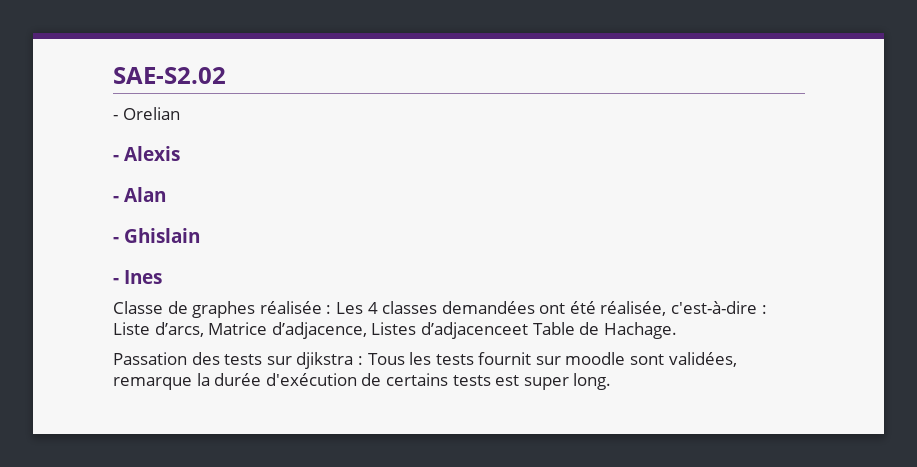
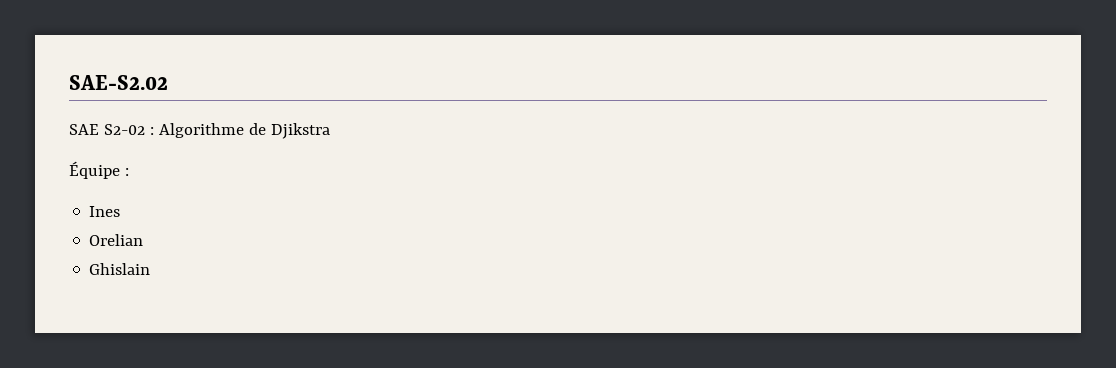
[113,107,180,120] [113,146,181,161] [113,187,167,202] [113,228,201,243] [113,270,163,284] [113,301,767,318] [113,322,677,339] [113,352,737,369] [113,373,612,390] - Orelian // - Alexis // - Alan // - Ghislain // - Ines // Classe de graphes réalisée : Les 4 classes demandées ont été réalisée, c'est-à-dire : Liste d’arcs, Matrice d’adjacence, Listes d’adjacenceet Table de Hachage. // Passation des tests sur djikstra : Tous les tests fournit sur moodle sont validées, remarque la durée d'exécution de certains tests est super long. -> [69,123,330,139] [69,161,129,179] [89,206,121,217] [89,234,144,246] [89,263,151,275] SAE S2-02 : Algorithme de Djikstra // Équipe : // Ines // Orelian // Ghislain

